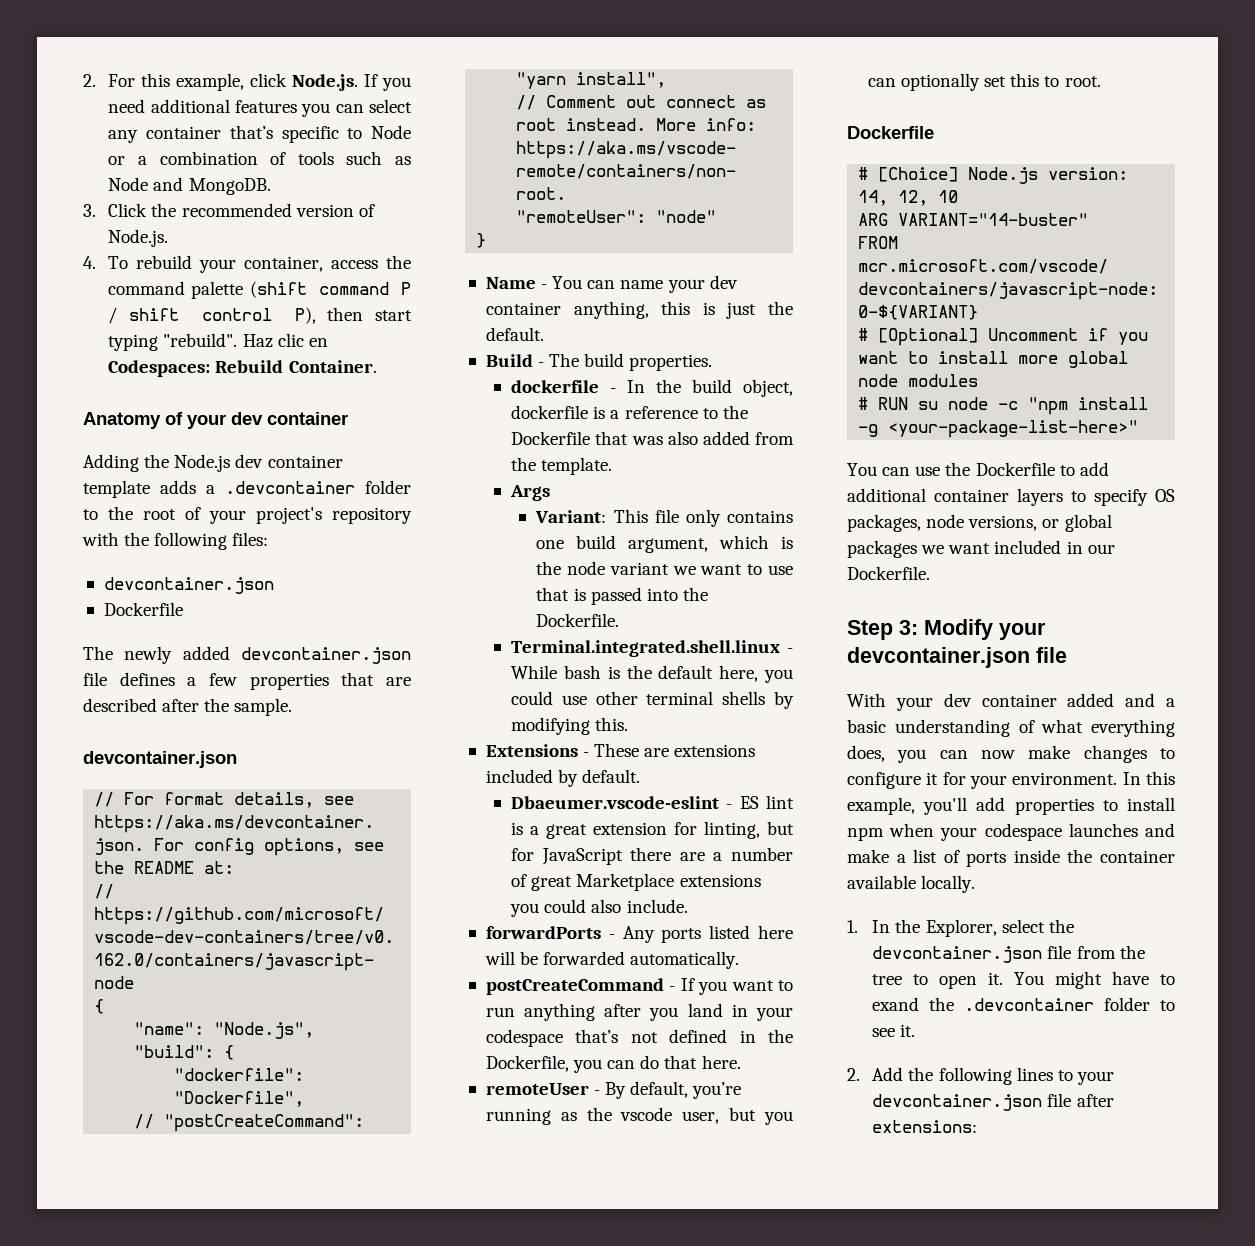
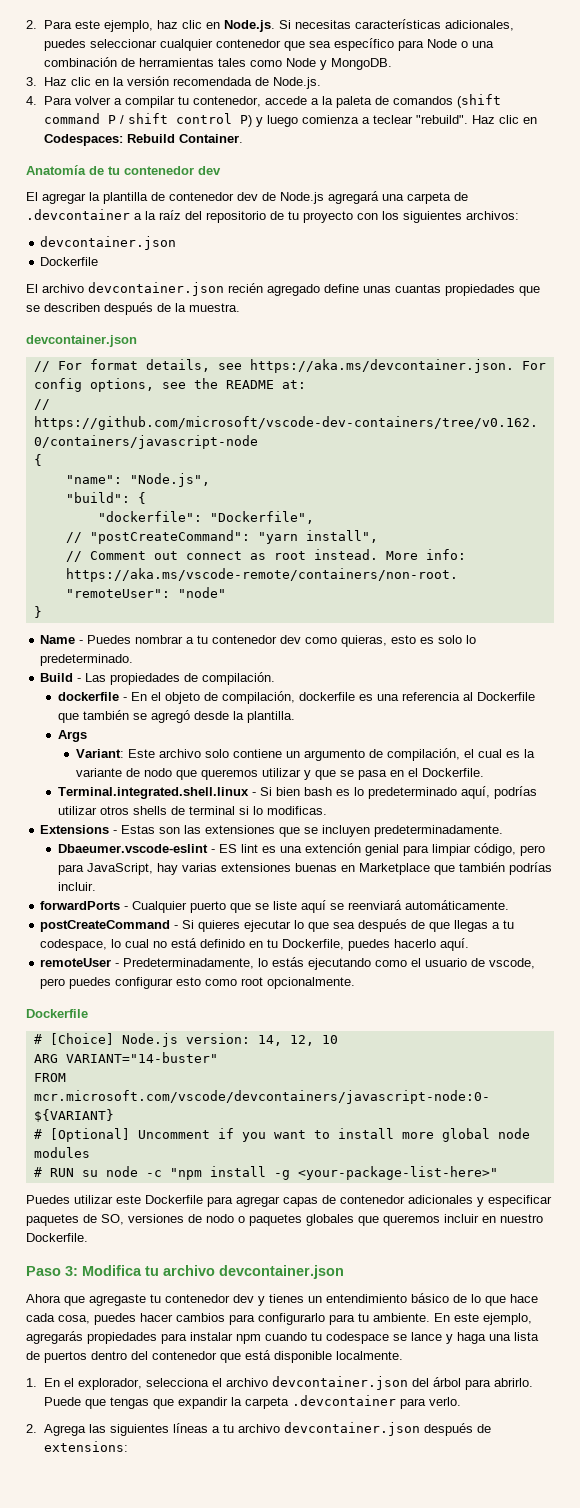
[83,73,412,91] [108,99,412,117] [108,125,412,143] [108,151,411,165] [108,177,271,195] [83,203,375,217] [108,229,169,247] [83,255,412,273] [108,281,244,299] 2. For this example, click Node.js. If you need additional features you can select any container that’s specific to Node or a combination of tools such as Node and MongoDB. // 3. Click the recommended version of Node.js. // 4. To rebuild your container, access the command palette -> [26,19,514,32] [43,38,494,51] [43,57,392,70] [26,76,321,89] [26,96,453,108] 2. Para este ejemplo, haz clic en Node.js. Si necesitas características adicionales, puedes seleccionar cualquier contenedor que sea específico para Node o una combinación de herramientas tales como Node y MongoDB. // 3. Haz clic en la versión recomendada de Node.js. // 4. Para volver a compilar tu contenedor, accede a la paleta de comandos
[294,307,412,324] [108,334,159,351] P), then start typing -> [239,115,413,127] P) y luego comienza a teclear
[83,412,348,429] [83,454,343,472] [83,480,411,498] [83,506,412,524] [82,532,269,550] [103,577,274,594] [103,602,183,616] [83,646,411,664] [83,672,411,690] [83,698,293,716] Anatomy of your dev container // Adding the Node.js dev container template adds a .devcontainer folder to the root of your project's repository with the following files: // devcontainer.json // Dockerfile // The newly added devcontainer.json file defines a few properties that are described after the sample. -> [26,165,221,175] [26,191,468,204] [26,209,519,223] [40,236,177,250] [40,257,99,266] [26,282,540,296] [26,302,240,315] Anatomía de tu contenedor dev // El agregar la plantilla de contenedor dev de Node.js agregará una carpeta de .devcontainer a la raíz del repositorio de tu proyecto con los siguientes archivos: // devcontainer.json // Dockerfile // El archivo devcontainer.json recién agregado define unas cuantas propiedades que se describen después de la muestra.
[552,275,738,293] [485,301,793,319] [485,327,544,341] [485,353,713,371] [511,379,793,397] [511,405,748,419] [511,431,794,445] [511,457,613,475] [510,485,551,501] [535,509,793,527] [536,535,793,553] [536,561,793,575] [536,587,708,605] [536,613,620,627] [511,640,793,657] [511,665,793,683] [511,691,794,709] [511,717,629,735] [485,743,756,757] [485,769,641,787] [511,795,794,809] [511,821,794,839] [511,847,793,865] [511,873,761,891] [510,899,688,917] [485,925,793,943] [484,951,740,969] [485,978,793,995] [485,1003,793,1021] [485,1029,793,1047] [485,1055,741,1073] [485,1081,742,1099] [485,1107,793,1125] [867,73,1101,91] You can name your dev container anything, this is just the default. // Build - The build properties. // dockerfile - In the build object, dockerfile is a reference to the Dockerfile that was also added from the template. // Args // Variant: This file only contains one build argument, which is the node variant we want to use that is passed into the Dockerfile. // Terminal.integrated.shell.linux - While bash is the default here, you could use other terminal shells by modifying this. // Extensions - These are extensions included by default. // Dbaeumer.vscode-eslint - ES lint is a great extension for linting, but for JavaScript there are a number of great Marketplace extensions you could also include. // forwardPorts - Any ports listed here will be forwarded automatically. // postCreateCommand - If you want to run anything after you land in your codespace that’s not defined in the Dockerfile, you can do that here. // remoteUser - By default, you’re running as the vscode user, but you can optionally set this to root. -> [87,635,477,647] [40,654,134,666] [40,672,276,685] [58,691,536,704] [58,710,296,723] [58,730,88,742] [75,748,535,761] [75,768,484,780] [58,786,538,799] [58,806,328,815] [40,825,504,837] [58,843,546,856] [58,862,553,875] [58,882,97,891] [40,900,510,913] [40,919,515,932] [40,938,470,951] [40,957,536,970] [40,977,356,989] Puedes nombrar a tu contenedor dev como quieras, esto es solo lo predeterminado. // Build - Las propiedades de compilación. // dockerfile - En el objeto de compilación, dockerfile es una referencia al Dockerfile que también se agregó desde la plantilla. // Args // Variant: Este archivo solo contiene un argumento de compilación, el cual es la variante de nodo que queremos utilizar y que se pasa en el Dockerfile. // Terminal.integrated.shell.linux - Si bien bash es lo predeterminado aquí, podrías utilizar otros shells de terminal si lo modificas. // Extensions - Estas son las extensiones que se incluyen predeterminadamente. // Dbaeumer.vscode-eslint - ES lint es una extención genial para limpiar código, pero para JavaScript, hay varias extensiones buenas en Marketplace que también podrías incluir. // forwardPorts - Cualquier puerto que se liste aquí se reenviará automáticamente. // postCreateCommand - Si quieres ejecutar lo que sea después de que llegas a tu codespace, lo cual no está definido en tu Dockerfile, puedes hacerlo aquí. // remoteUser - Predeterminadamente, lo estás ejecutando como el usuario de vscode, pero puedes configurar esto como root opcionalmente.
[847,462,1109,476] [847,488,1175,506] [847,514,1112,532] [847,540,1115,558] [847,566,930,580] [847,619,1046,640] [847,647,1067,668] [847,693,1175,711] [847,719,1175,737] [847,745,1175,763] [847,771,1175,789] [847,797,1175,815] [847,823,1175,841] [847,849,1175,867] [847,875,976,893] [847,919,1074,937] [872,945,1145,963] [872,971,1175,989] [872,997,1175,1011] [872,1024,916,1037] [847,1067,1114,1085] [872,1093,1114,1111] You can use the Dockerfile to add additional container layers to specify OS packages, node versions, or global packages we want included in our Dockerfile. // Step 3: Modify your devcontainer.json file // With your dev container added and a basic understanding of what everything does, you can now make changes to configure it for your environment. In this example, you'll add properties to install npm when your codespace launches and make a list of ports inside the container available locally. // 1. In the Explorer, select the devcontainer.json file from the tree to open it. You might have to exand the .devcontainer folder to see it. // 2. Add the following lines to your devcontainer.json file after -> [26,1195,552,1207] [26,1214,543,1226] [26,1233,88,1242] [26,1265,344,1279] [26,1293,538,1306] [26,1313,532,1325] [26,1331,539,1344] [26,1350,403,1363] [26,1376,533,1390] [43,1395,461,1409] [26,1422,491,1436] Puedes utilizar este Dockerfile para agregar capas de contenedor adicionales y especificar paquetes de SO, versiones de nodo o paquetes globales que queremos incluir en nuestro Dockerfile. // Paso 3: Modifica tu archivo devcontainer.json // Ahora que agregaste tu contenedor dev y tienes un entendimiento básico de lo que hace cada cosa, puedes hacer cambios para configurarlo para tu ambiente. En este ejemplo, agregarás propiedades para instalar npm cuando tu codespace se lance y haga una lista de puertos dentro del contenedor que está disponible localmente. // 1. En el explorador, selecciona el archivo devcontainer.json del árbol para abrirlo. Puede que tengas que expandir la carpeta .devcontainer para verlo. // 2. Agrega las siguientes líneas a tu archivo devcontainer.json después de

